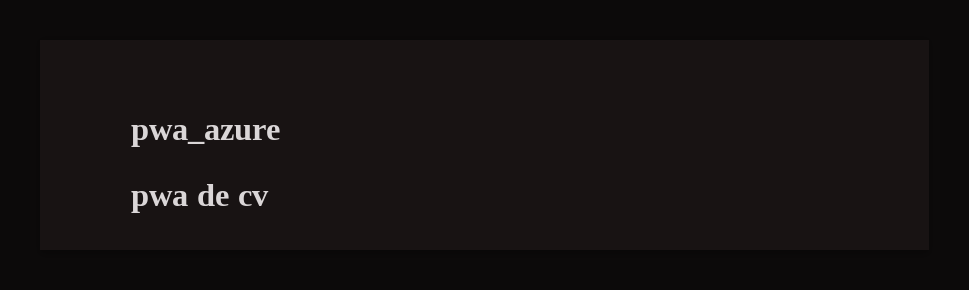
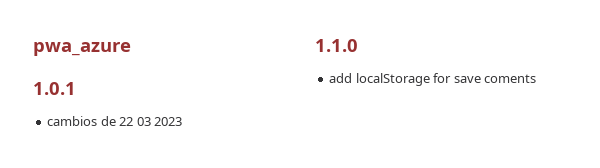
[131,184,269,213] pwa de cv -> [33,82,76,95] [47,116,183,126] [315,39,358,52] [329,73,537,86] 1.0.1 // cambios de 22 03 2023 // 1.1.0 // add localStorage for save coments

